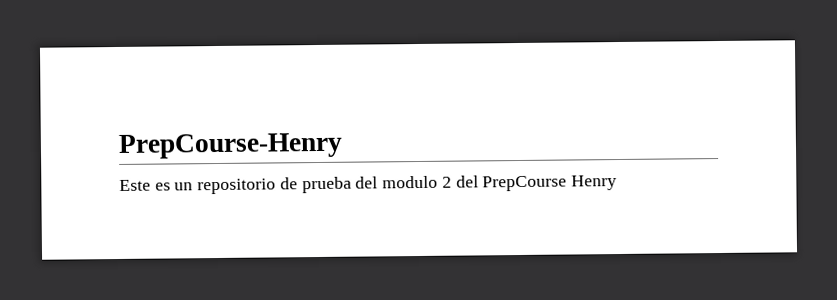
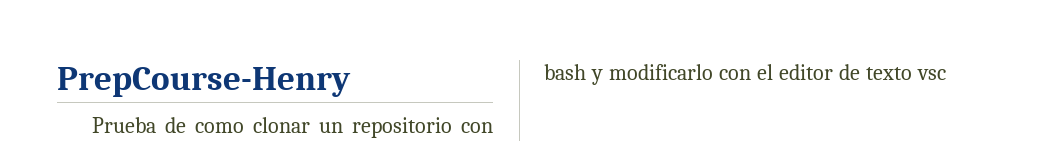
[119,175,617,195] Este es un repositorio de prueba del modulo 2 del PrepCourse Henry -> [91,117,493,138] [544,64,946,85] Prueba de como clonar un repositorio con bash y modificarlo con el editor de texto vsc

